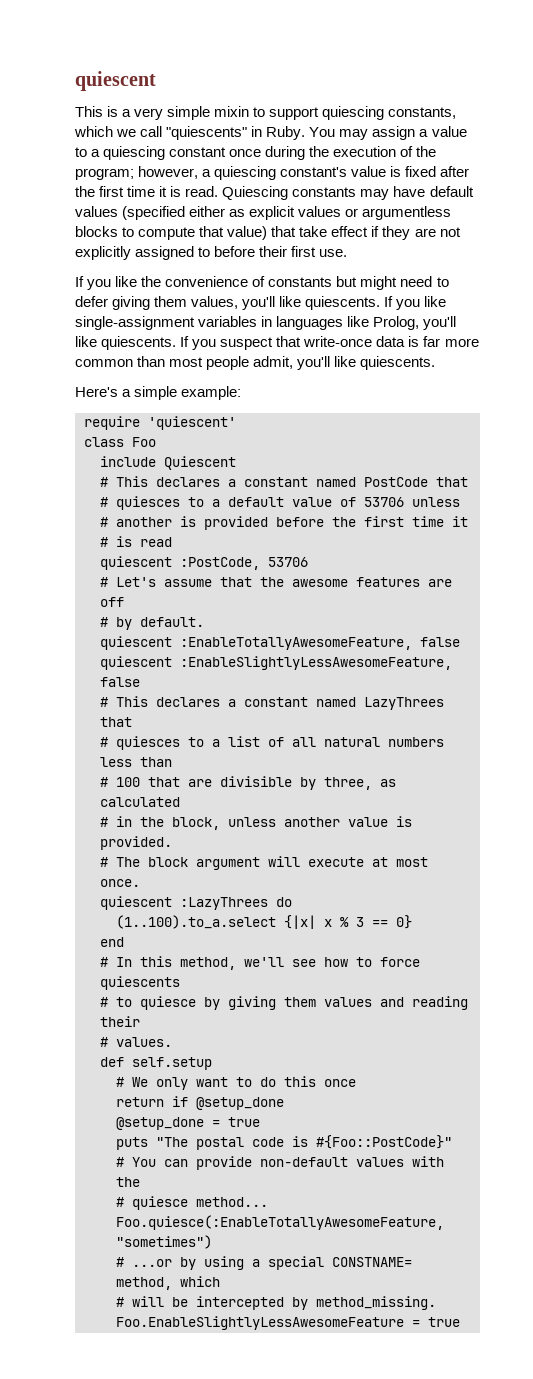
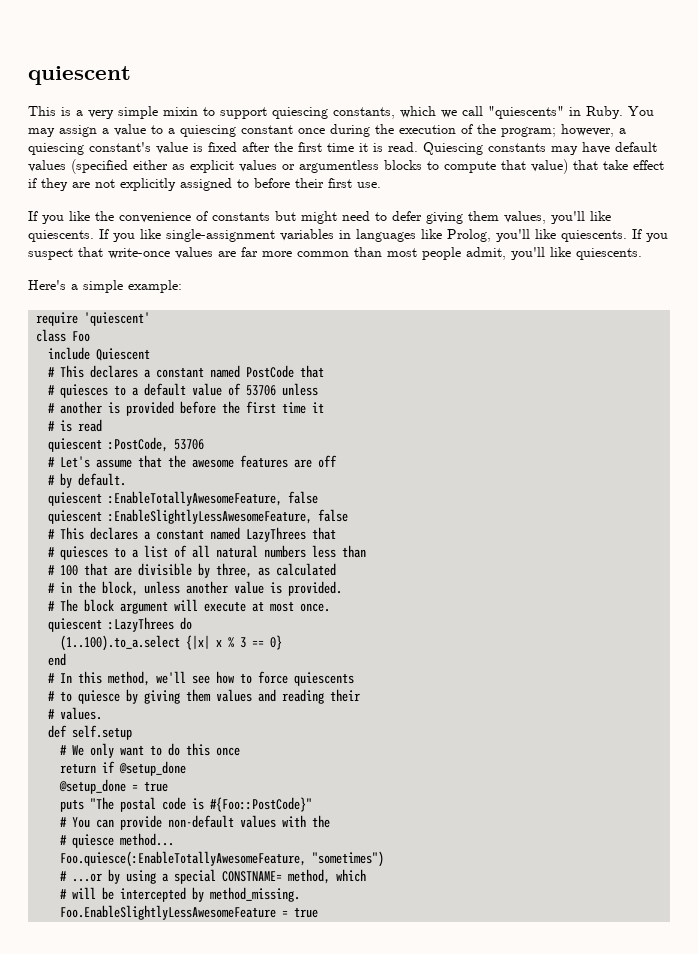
[376,336,420,347] data is -> [175,247,236,259] values are

